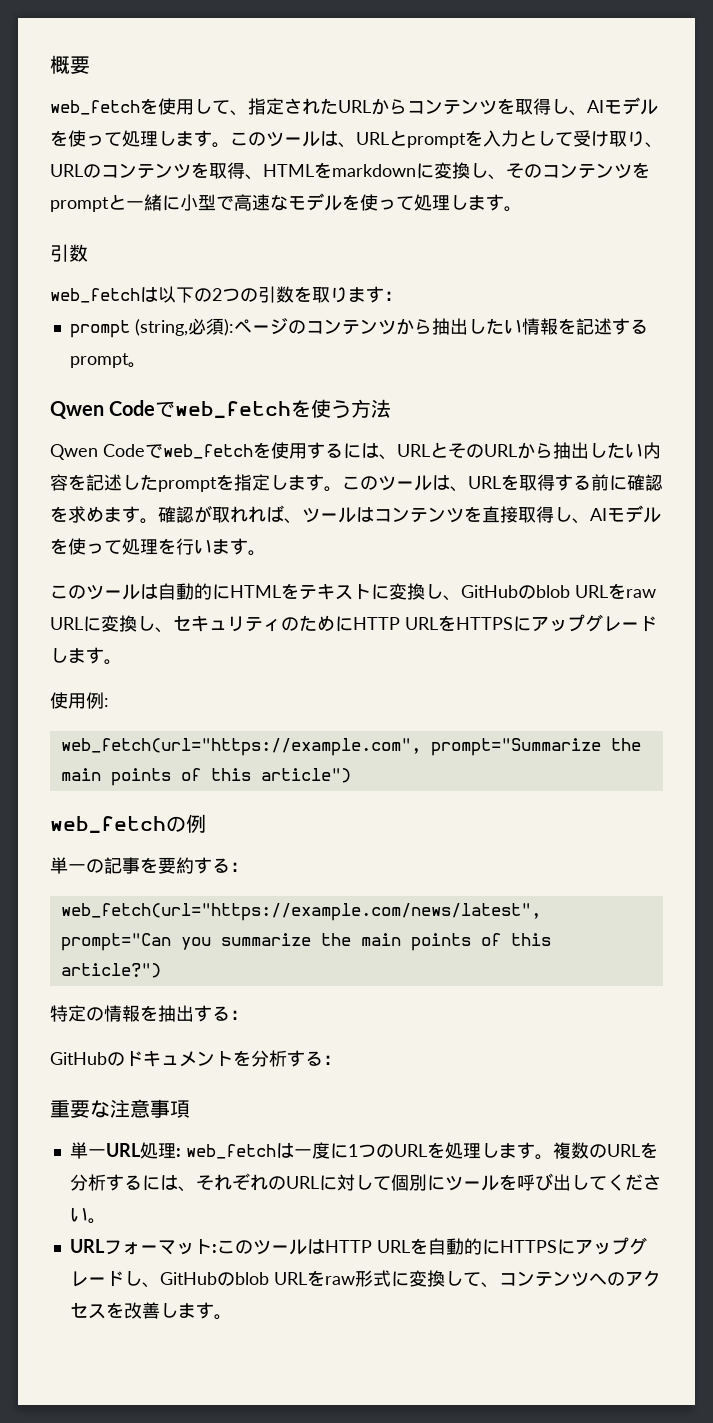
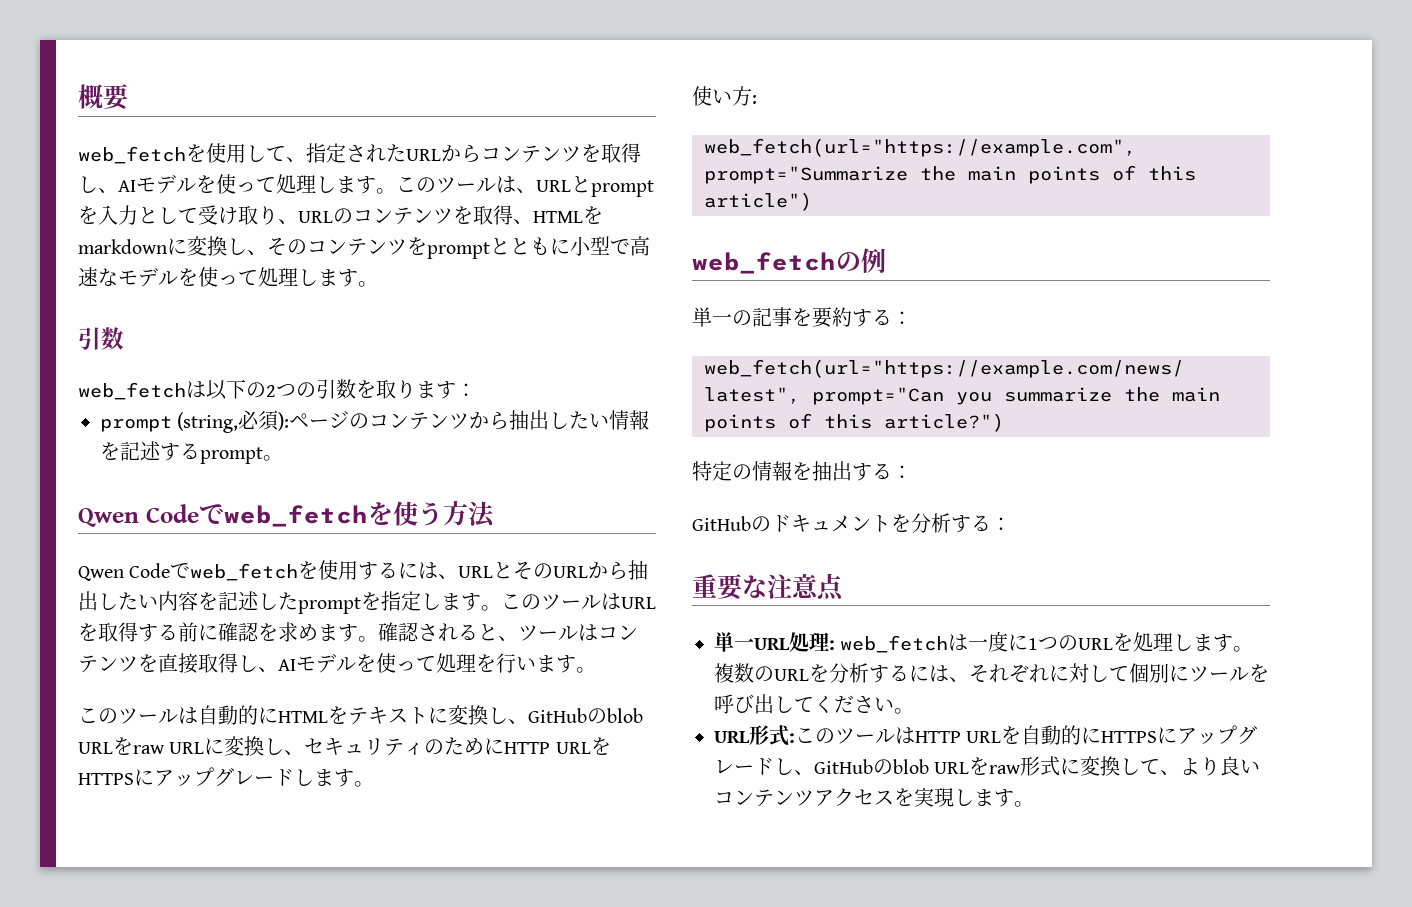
[126,194,162,211] 一緒 -> [510,237,550,255] とも
[450,486,468,492] 、 -> (621, 601) none
[194,505,284,523] が取れれば -> [418,623,498,642] されると
[68,692,104,709] 用例 -> [712,86,752,106] い方
[150,1099,190,1118] 事項 -> [817,573,844,601] 点
[267,1176,319,1190] のURL -> (1049, 673) none
[103,1239,212,1255] フォーマット -> [749,725,789,746] 形式
[498,1271,625,1287] コンテンツへの -> [1180,756,1261,776] [714,789,814,807] より良いコンテンツ
[123,1302,160,1319] 改善 -> [914,787,954,807] 実現

